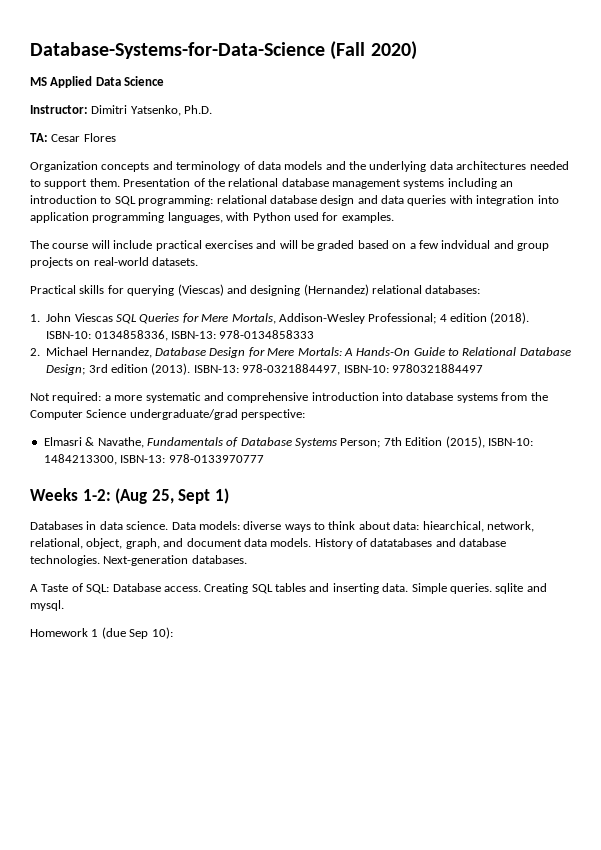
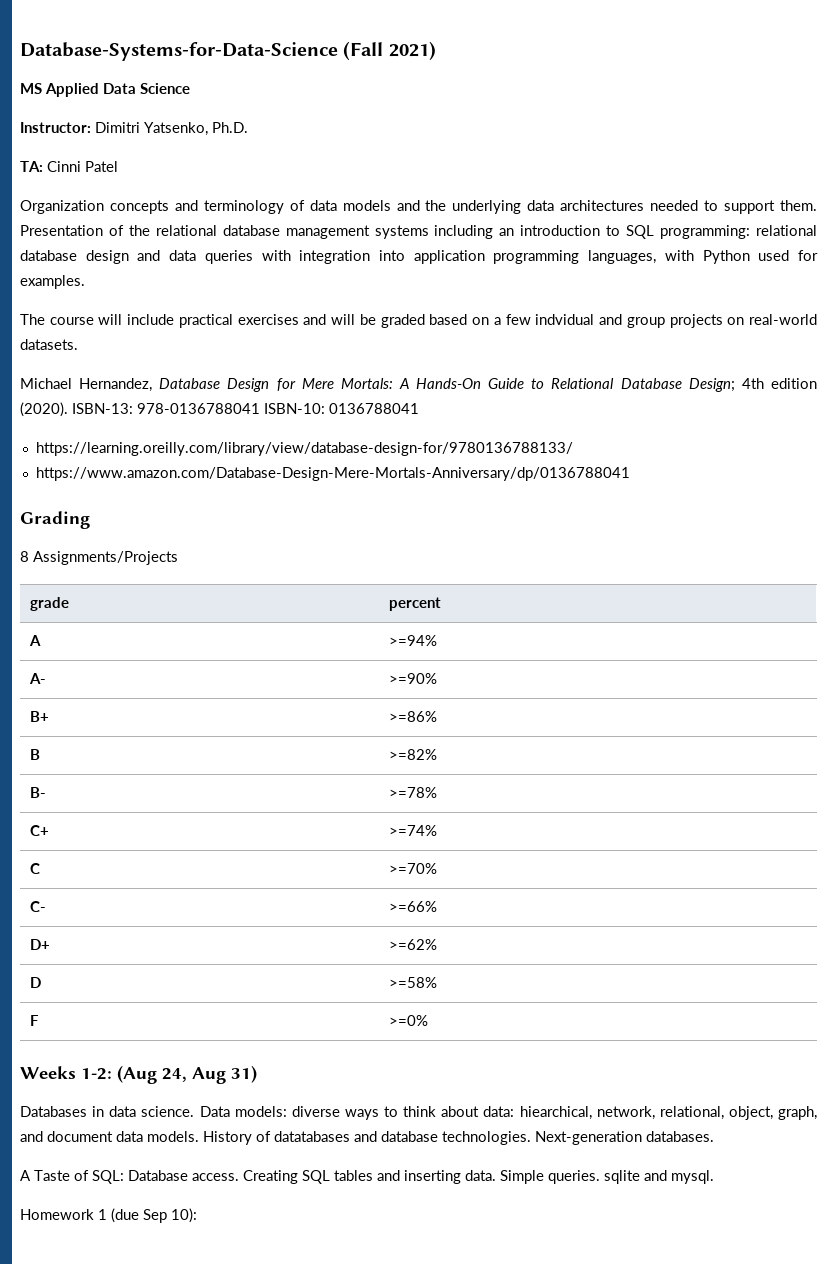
[370,41,417,60] 2020) -> [388,41,436,61] 2021)
[51,133,116,142] Cesar Flores -> [47,161,118,172] Cinni Patel
[30,284,481,296] [30,312,530,324] [46,330,315,341] [30,348,40,356] Practical skills for querying (Viescas) and designing (Hernandez) relational databases: // 1. John Viescas SQL Queries for Mere Mortals, Addison-Wesley Professional; 4 edition (2018). ISBN-10: 0134858336, ISBN-13: 978-0134858333 // 2. -> (78, 344) none
[88,363,483,375] [30,392,548,403] [30,409,306,420] [43,436,533,448] [43,454,264,465] 3rd edition (2013). ISBN-13: 978-0321884497, ISBN-10: 9780321884497 // Not required: a more systematic and comprehensive introduction into database systems from the Computer Science undergraduate/grad perspective: // Elmasri & Navathe, Fundamentals of Database Systems Person; 7th Edition (2015), ISBN-10: 1484213300, ISBN-13: 978-0133970777 -> [741,378,817,389] [20,402,419,417] [35,442,573,456] [35,467,630,481] [20,511,90,529] [20,551,178,565] [30,597,70,611] [389,597,442,611] [29,635,42,646] [389,635,438,646] [29,673,47,684] [389,673,438,684] [30,711,50,722] [389,711,438,722] [30,749,41,760] [389,749,438,760] [30,787,47,798] [389,787,438,798] [30,825,50,836] [389,825,438,836] [30,863,41,874] [389,863,438,874] [30,901,47,912] [389,901,438,912] [30,939,51,950] [389,939,438,950] [30,977,42,988] [389,977,438,988] [30,1015,40,1026] [389,1015,429,1026] 4th edition (2020). ISBN-13: 978-0136788041 ISBN-10: 0136788041 // https://learning.oreilly.com/library/view/database-design-for/9780136788133/ // https://www.amazon.com/Database-Design-Mere-Mortals-Anniversary/dp/0136788041 // Grading // 8 Assignments/Projects // grade | percent // A | >=94% // A- | >=90% // B+ | >=86% // B | >=82% // B- | >=78% // C+ | >=74% // C | >=70% // C- | >=66% // D+ | >=62% // D | >=58% // F | >=0%
[151,488,229,504] 25, Sept 1) -> [162,1065,257,1084] 24, Aug 31)

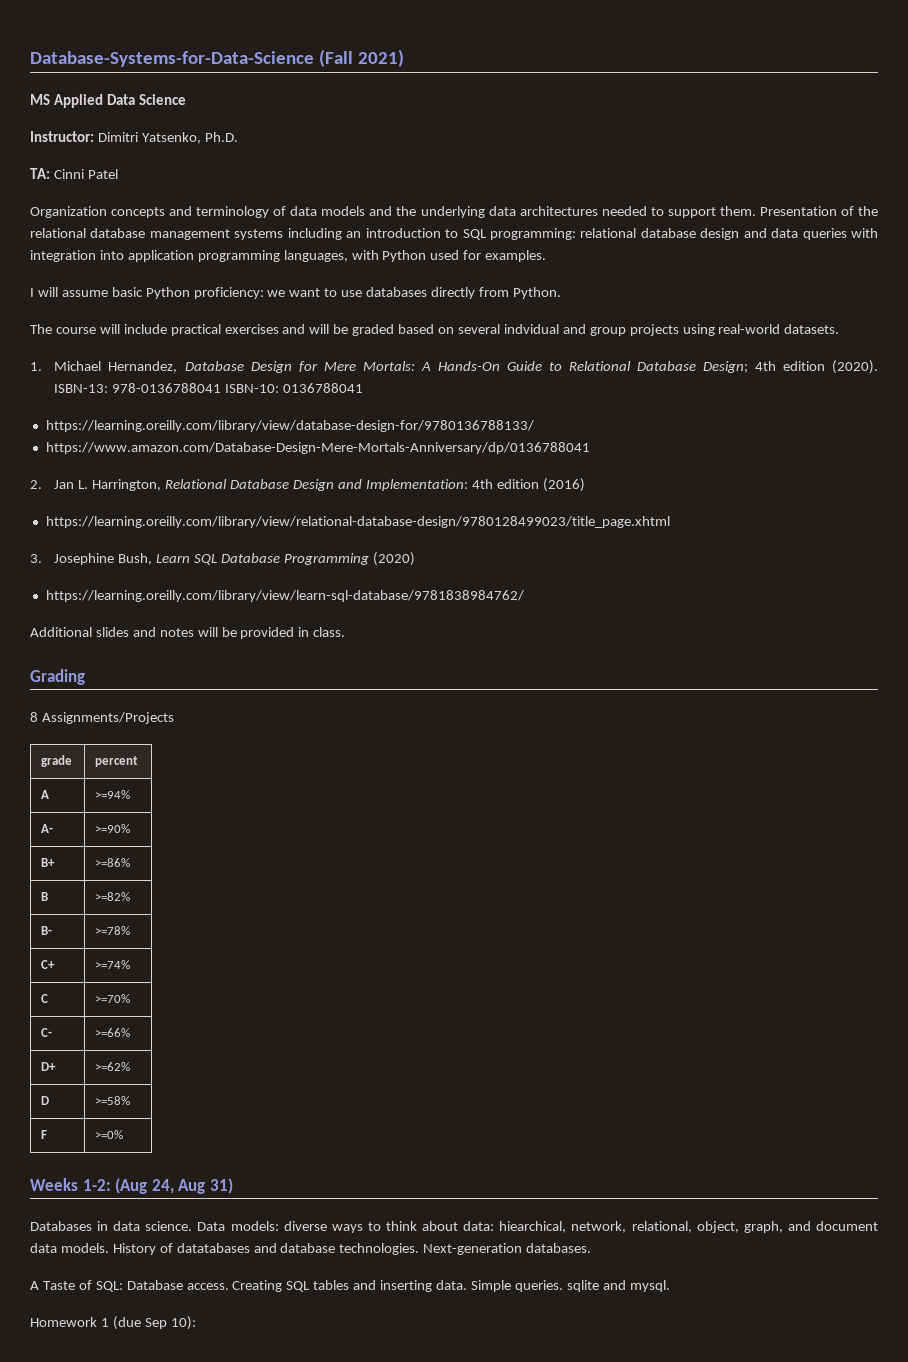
(85, 282) none -> [30,287,561,299] // I will assume basic Python proficiency: we want to use databases directly from Python.
[493,314,531,325] a few -> [457,324,500,334] several
[727,317,745,325] on -> [682,324,715,336] using
(78, 344) none -> [30,362,42,371] 1.
(630, 474) none -> [30,478,585,492] [45,516,670,528] [30,552,415,566] [45,590,524,602] [30,627,346,639] // 2. Jan L. Harrington, Relational Database Design and Implementation: 4th edition (2016) // https://learning.oreilly.com/library/view/relational-database-design/9780128499023/title_page.xhtml // 3. Josephine Bush, Learn SQL Database Programming (2020) // https://learning.oreilly.com/library/view/learn-sql-database/9781838984762/ // Additional slides and notes will be provided in class.

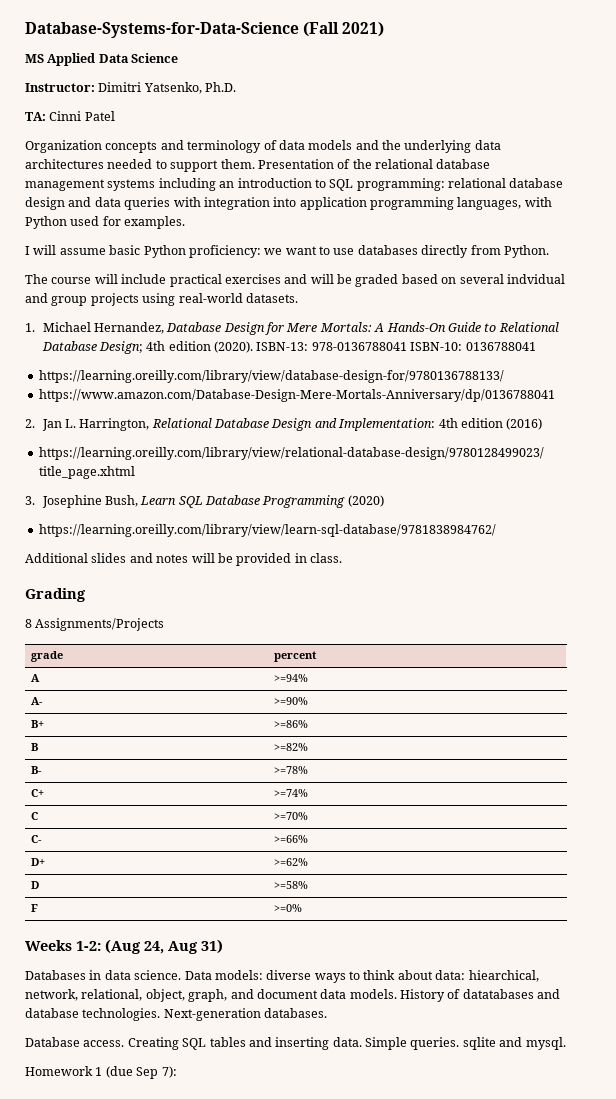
[30,1280,123,1292] A Taste of SQL: -> (328, 1013) none
[170,1316,196,1330] 10): -> [161,1066,177,1078] 7):

